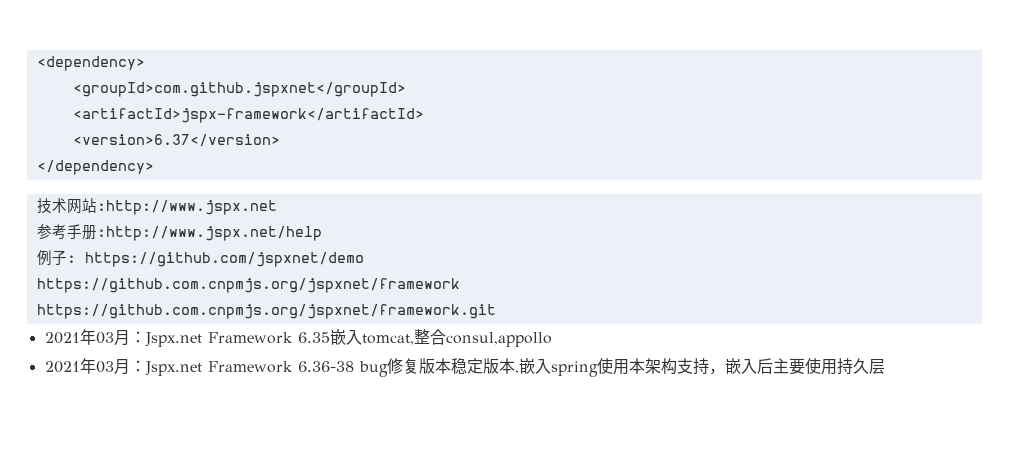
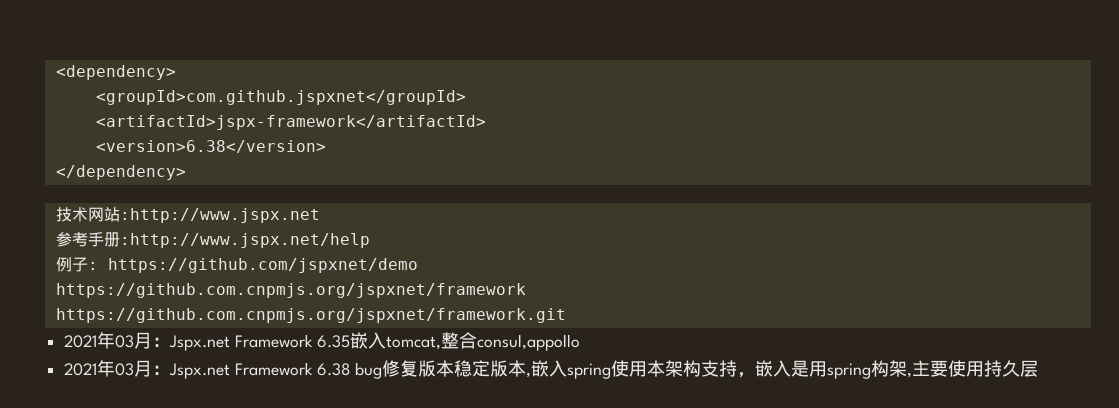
[72,134,280,147] <version>6.37</version> -> [95,140,326,153] <version>6.38</version>
[297,361,354,372] 6.36-38 -> [316,363,351,376] 6.38
[756,358,773,374] 后 -> [791,360,913,379] 是用spring构架,

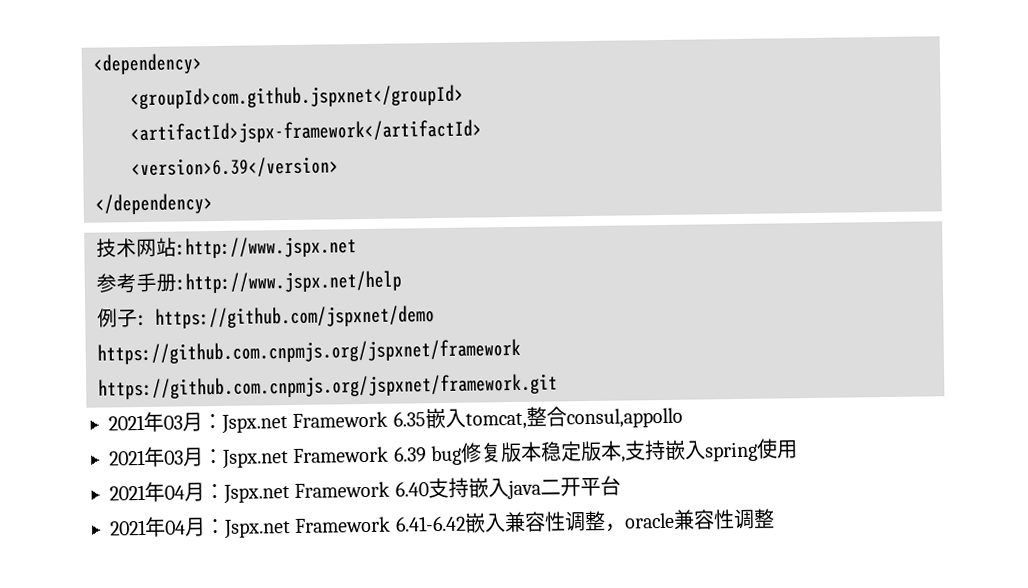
[95,140,326,153] <version>6.38</version> -> [131,156,339,179] <version>6.39</version>
[316,363,351,376] 6.38 -> [393,446,427,463] 6.39
(532, 375) none -> [624,439,667,461] 支持
[647,360,1039,379] 本架构支持，嵌入是用spring构架,主要使用持久层 -> [109,475,621,504] [110,508,775,539] // 2021年04月：Jspx.net Framework 6.40支持嵌入java二开平台 // 2021年04月：Jspx.net Framework 6.41-6.42嵌入兼容性调整，oracle兼容性调整

